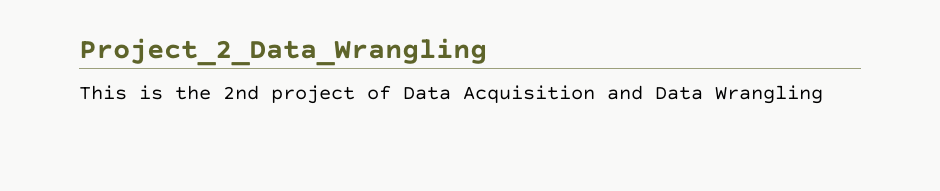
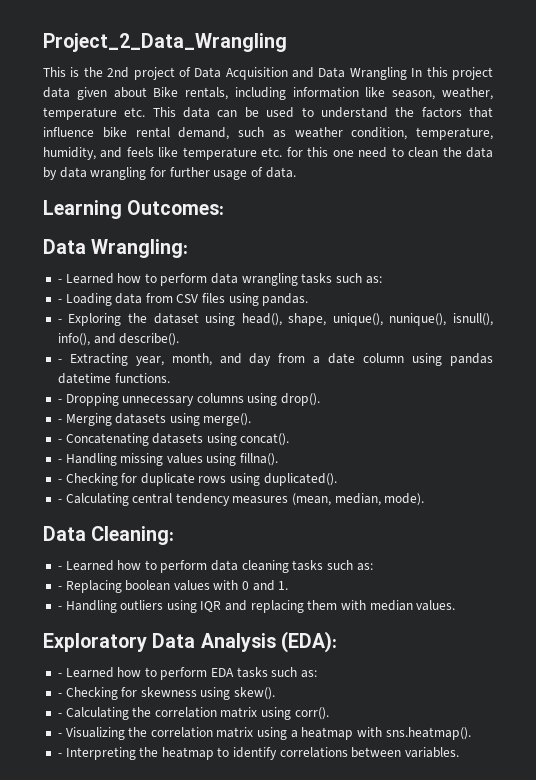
(823, 94) none -> [411,67,493,80] [43,87,493,100] [43,107,494,120] [43,127,493,140] [43,147,493,160] [43,167,296,180] [43,200,225,219] [43,239,189,258] [57,273,382,286] [57,293,309,306] [57,313,493,326] [57,333,180,346] [57,353,493,366] [57,373,170,384] [57,393,321,406] [57,413,252,426] [57,433,290,446] [57,453,279,466] [57,473,337,486] [57,493,425,506] [43,526,175,545] [57,560,373,573] [57,580,289,593] [57,600,456,613] [43,631,337,653] [57,667,318,680] [57,687,276,700] [57,707,329,720] [57,727,471,740] [57,747,460,760] In this project data given about Bike rentals, including information like season, weather, temperature etc. This data can be used to understand the factors that influence bike rental demand, such as weather condition, temperature, humidity, and feels like temperature etc. for this one need to clean the data by data wrangling for further usage of data. // Learning Outcomes: // Data Wrangling: // - Learned how to perform data wrangling tasks such as: // - Loading data from CSV files using pandas. // - Exploring the dataset using head(), shape, unique(), nunique(), isnull(), info(), and describe(). // - Extracting year, month, and day from a date column using pandas datetime functions. // - Dropping unnecessary columns using drop(). // - Merging datasets using merge(). // - Concatenating datasets using concat(). // - Handling missing values using fillna(). // - Checking for duplicate rows using duplicated(). // - Calculating central tendency measures (mean, median, mode). // Data Cleaning: // - Learned how to perform data cleaning tasks such as: // - Replacing boolean values with 0 and 1. // - Handling outliers using IQR and replacing them with median values. // Exploratory Data Analysis (EDA): // - Learned how to perform EDA tasks such as: // - Checking for skewness using skew(). // - Calculating the correlation matrix using corr(). // - Visualizing the correlation matrix using a heatmap with sns.heatmap(). // - Interpreting the heatmap to identify correlations between variables.

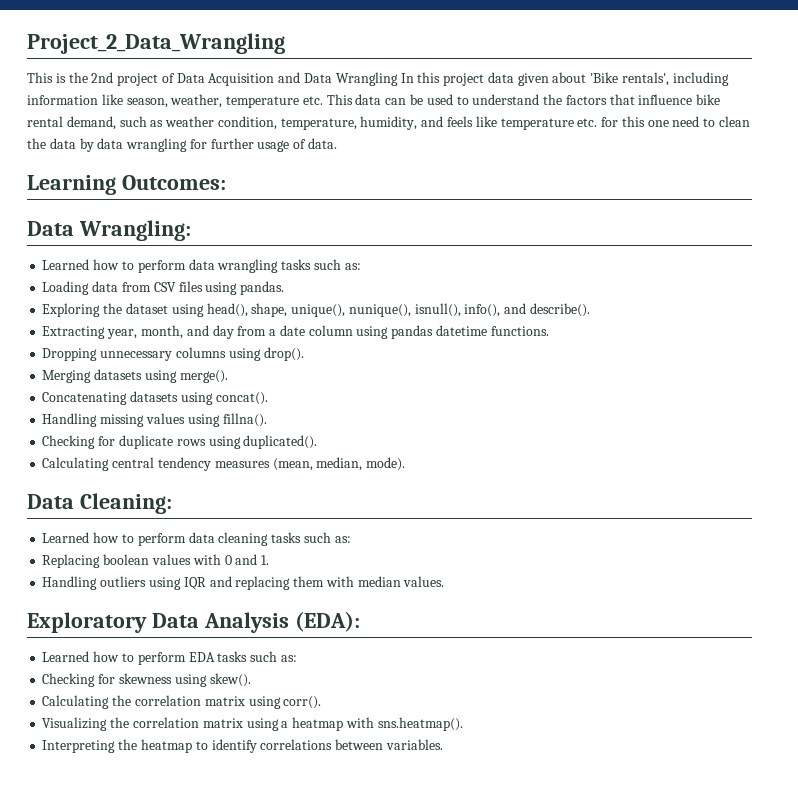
[153,87,229,100] Bike rentals, -> [590,72,670,86] 'Bike rentals',
[57,279,62,283] - -> (191, 230) none
[57,299,62,303] - -> (361, 266) none
[57,319,62,323] - -> (285, 288) none
[57,359,62,363] - -> (590, 310) none
[57,399,62,403] - -> (549, 331) none
[57,419,62,423] - -> (304, 354) none
[57,439,62,443] - -> (228, 376) none
[57,459,62,463] - -> (268, 398) none
[57,479,62,483] - -> (267, 420) none
[57,499,62,503] - -> (318, 442) none
[57,566,62,570] - -> (172, 503) none
[57,586,62,590] - -> (351, 539) none
[57,606,62,610] - -> (270, 560) none
[57,673,62,677] - -> (360, 621) none
[57,693,62,697] - -> (297, 658) none
[57,713,62,717] - -> (251, 680) none
[57,733,62,737] - -> (322, 702) none
[57,753,62,757] - -> (463, 724) none

